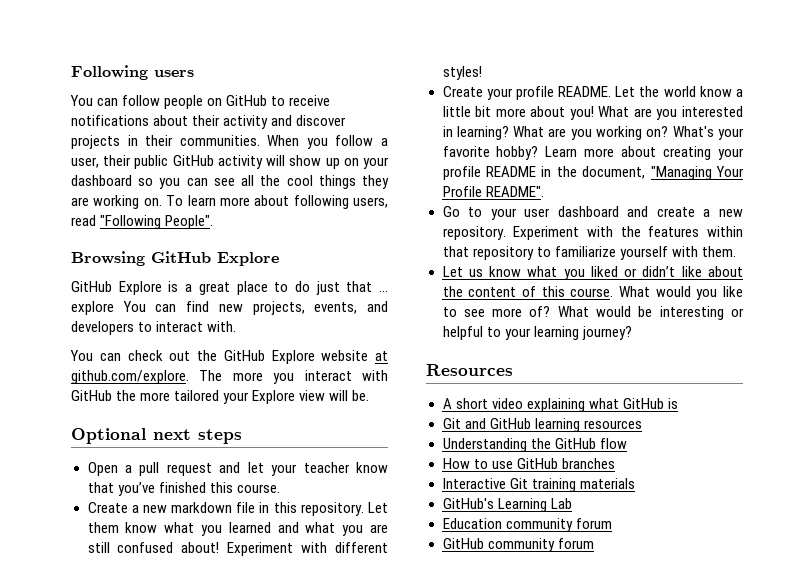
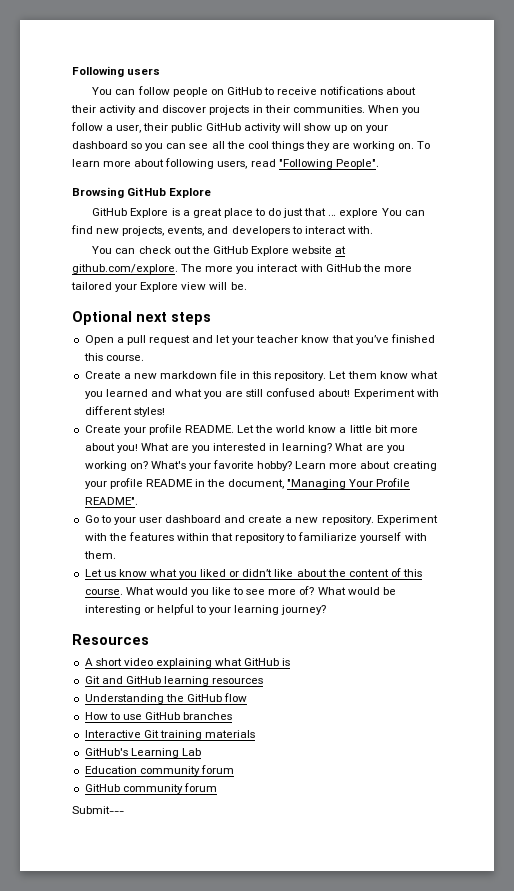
(594, 543) none -> [72,806,124,814] // Submit---

